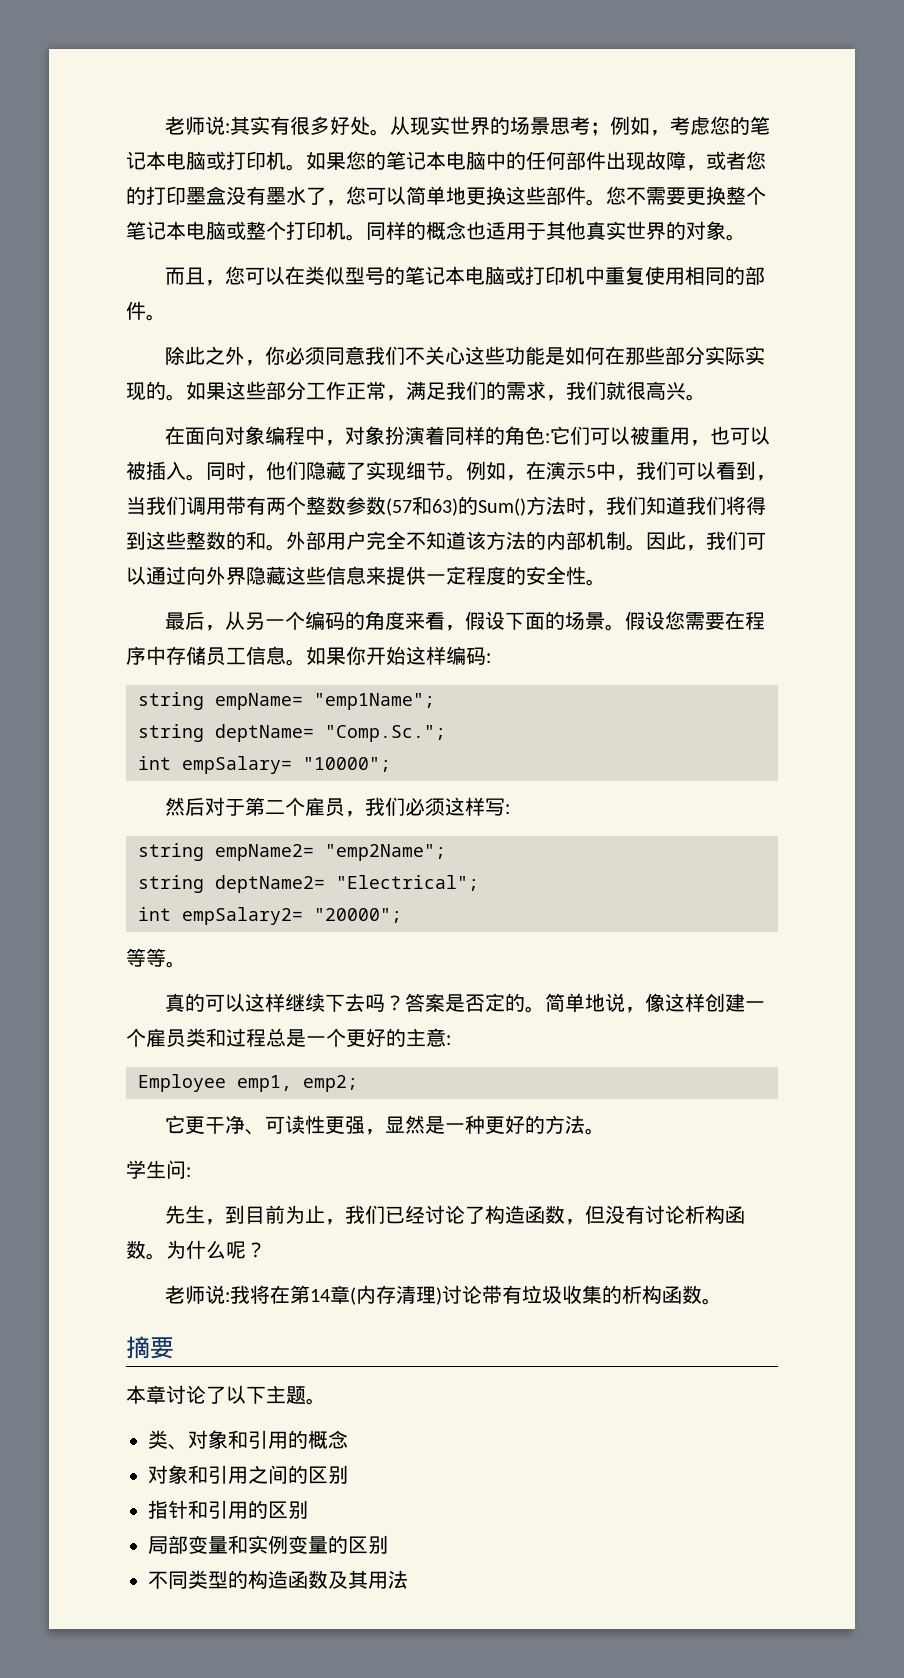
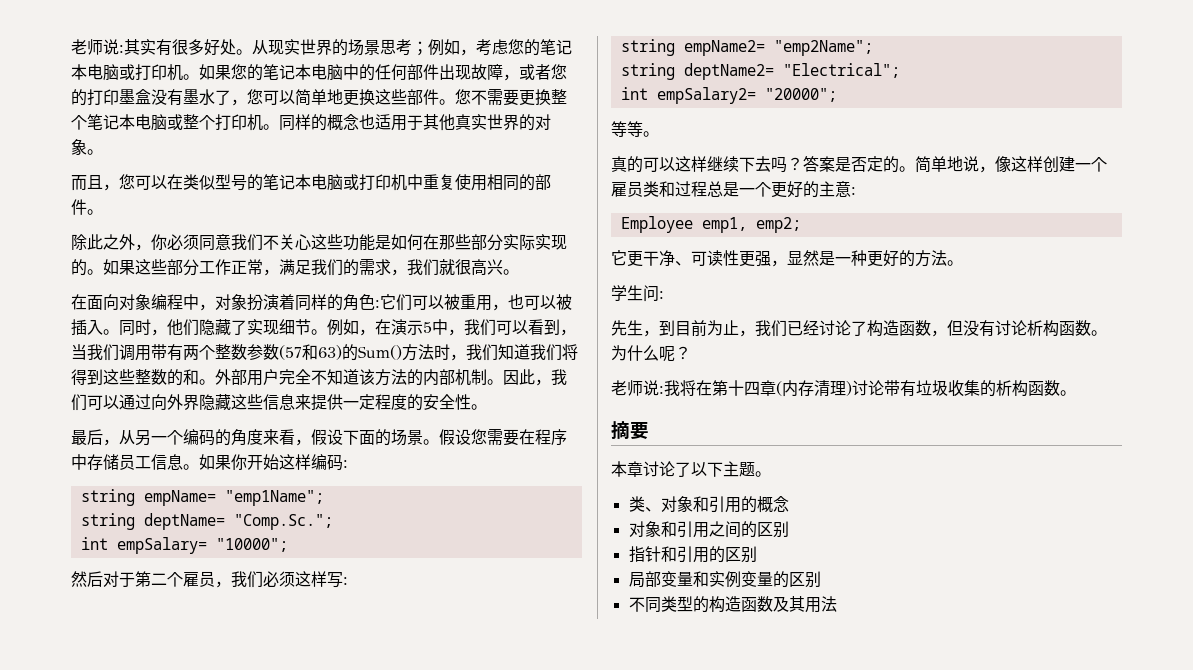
[309,1289,330,1302] 14 -> [728,380,760,396] 十四

